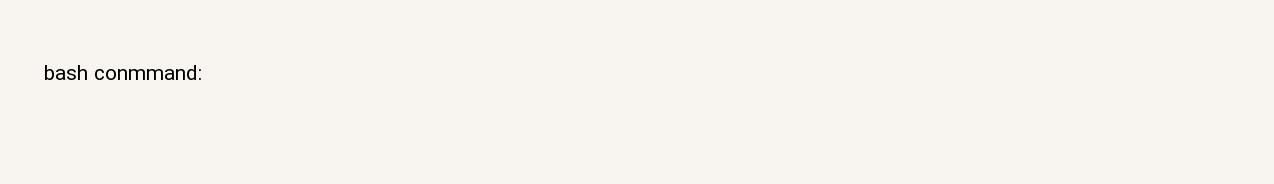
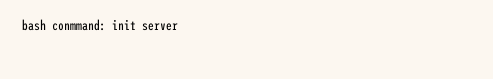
(202, 72) none -> [112,19,178,31] init server

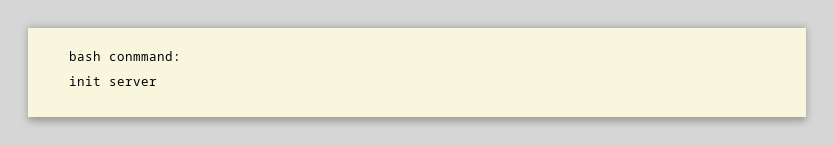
(106, 25) none -> (181, 56) //

